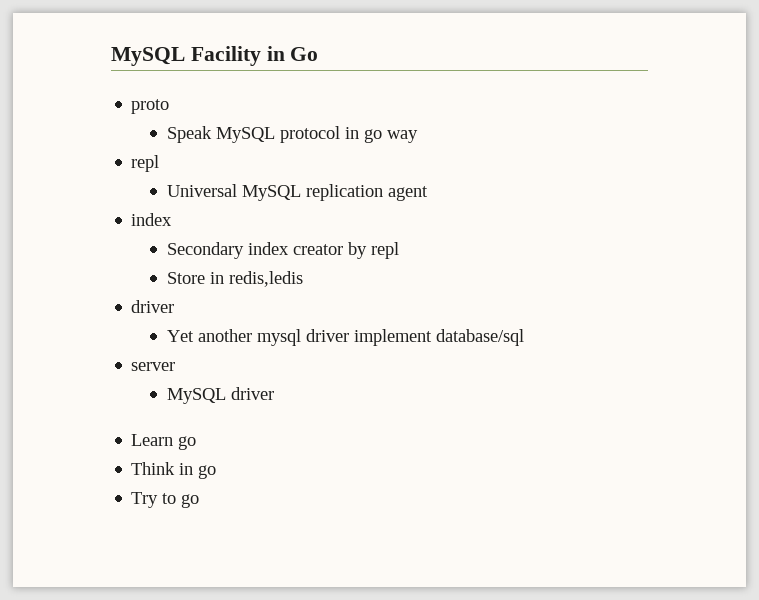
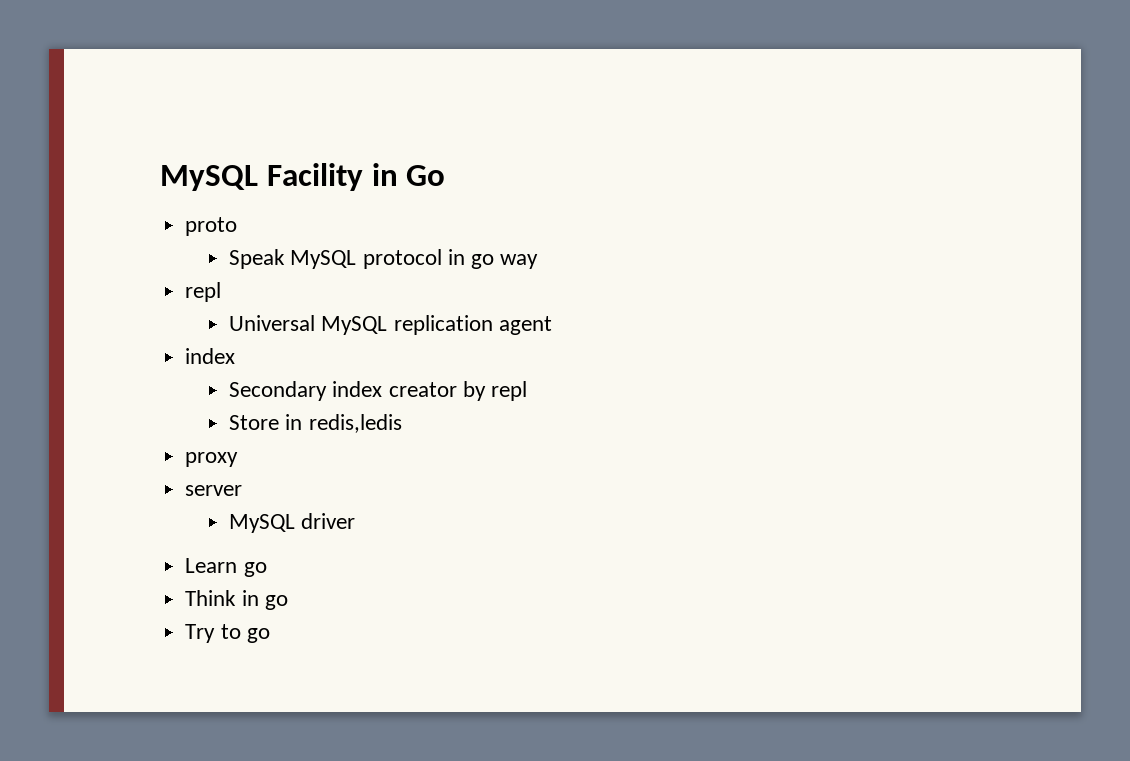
[131,300,175,313] [166,329,524,346] driver // Yet another mysql driver implement database/sql -> [185,452,239,467] proxy

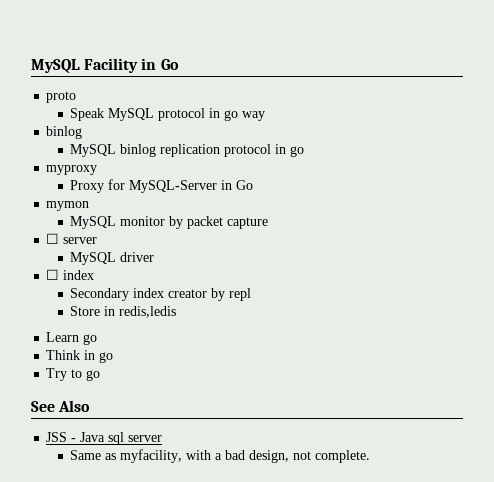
[185,282,222,302] [229,315,552,335] repl // Universal MySQL replication agent // -> [46,126,83,139] [70,144,305,157] [46,165,98,175] [70,179,254,193] [46,201,90,211] [70,216,269,229] [46,233,98,244] [70,252,155,265] [46,269,60,280] binlog // MySQL binlog replication protocol in go // myproxy // Proxy for MySQL-Server in Go // mymon // MySQL monitor by packet capture // ☐ server // MySQL driver // ☐
[185,452,239,467] [185,485,243,496] [229,513,356,533] // proxy // server // MySQL driver -> (177, 312) none
(270, 635) none -> [31,400,91,412] [46,432,163,445] [70,449,371,463] // See Also // JSS - Java sql server // Same as myfacility, with a bad design, not complete.

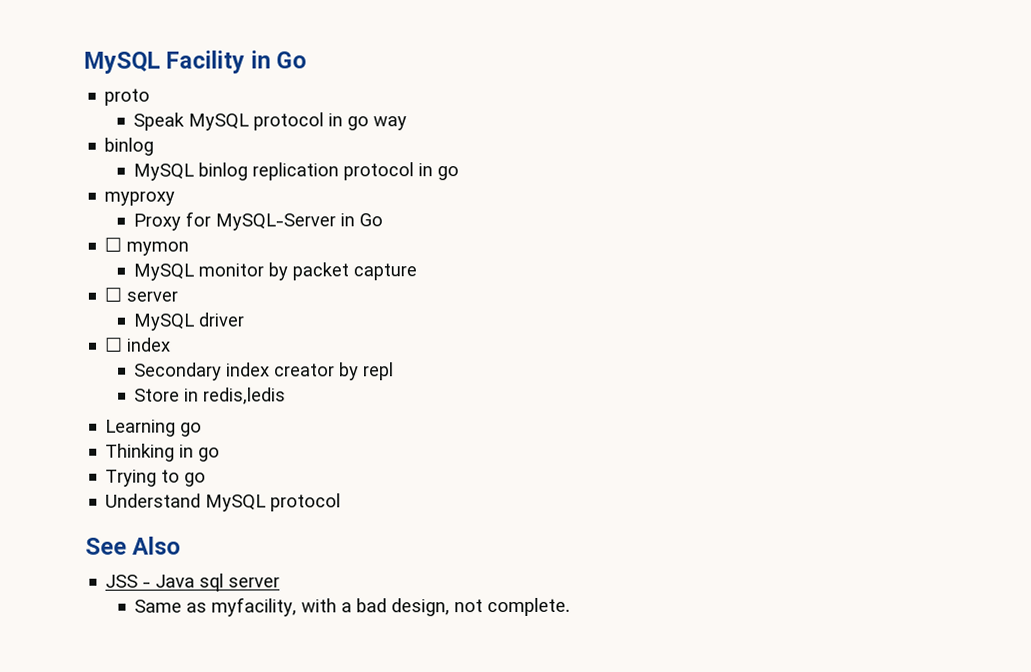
(254, 185) none -> [104,237,123,252] ☐
[46,332,98,345] [46,350,114,363] [46,368,68,381] Learn go // Think in go // Try -> [105,419,203,437] [105,443,221,462] [105,469,158,487] Learning go // Thinking in go // Trying
(101, 375) none -> [105,493,342,512] // Understand MySQL protocol

